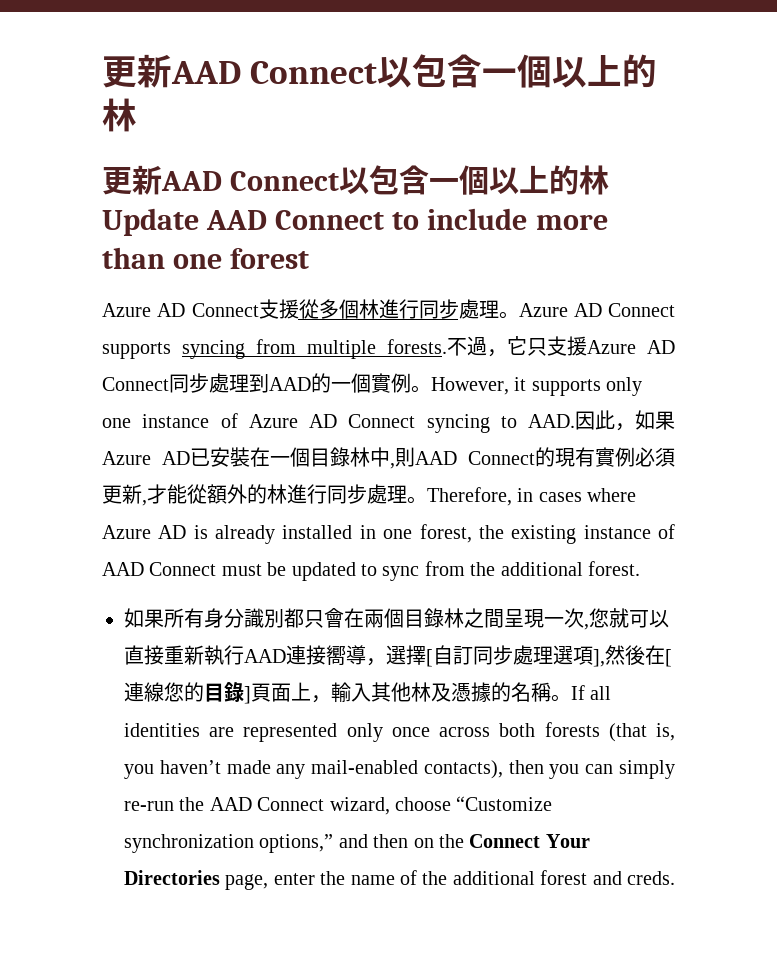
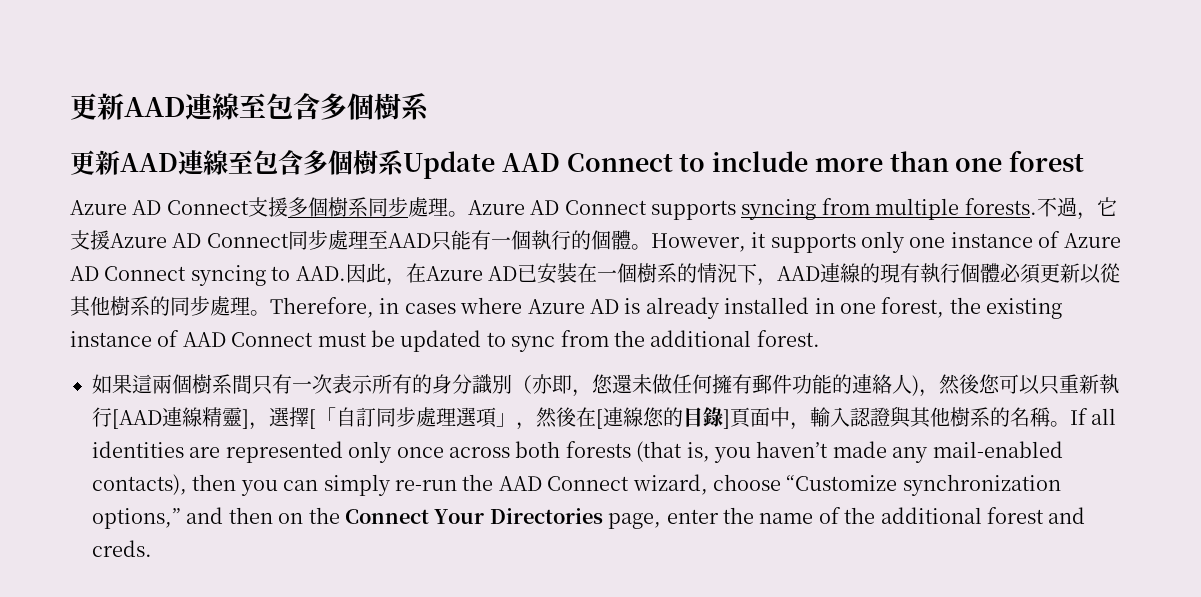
[102,54,658,88] [102,98,137,132] [102,165,610,195] 更新AAD Connect以包含一個以上的林 // 更新AAD Connect以包含一個以上的林 -> [70,93,429,121] [70,150,404,176] 更新AAD連線至包含多個樹系 // 更新AAD連線至包含多個樹系
[298,299,419,319] 從多個林進行 -> [287,197,368,217] 多個樹系
[527,338,547,356] 只 -> (1117, 206) none
[249,373,411,393] 到AAD的一個實例 -> [367,230,631,251] 至AAD只能有一個執行的個體
[635,410,675,430] 如果 -> [405,263,426,283] 在
[310,447,675,469] [102,484,327,506] 目錄林中,則AAD Connect的現有實例必須更新,才能從額外的林進行 -> [637,263,1121,286] [70,296,170,317] 樹系的情況下，AAD連線的現有執行個體必須更新以從其他樹系的
[164,608,669,630] [124,645,366,666] 所有身分識別都只會在兩個目錄林之間呈現一次,您就可以直接重新執行AAD連接嚮導 -> [132,374,1119,397] [92,407,249,429] 這兩個樹系間只有一次表示所有的身分識別（亦即，您還未做任何擁有郵件功能的連絡人)，然後您可以只重新執行[AAD連線精靈]
(433, 658) none -> [316,407,336,425] 「
[593,649,605,667] ], -> [496,413,536,430] 」，
[291,682,311,701] 上 -> [770,407,790,427] 中
[371,682,491,702] 其他林及憑據 -> [850,406,990,428] 認證與其他樹系

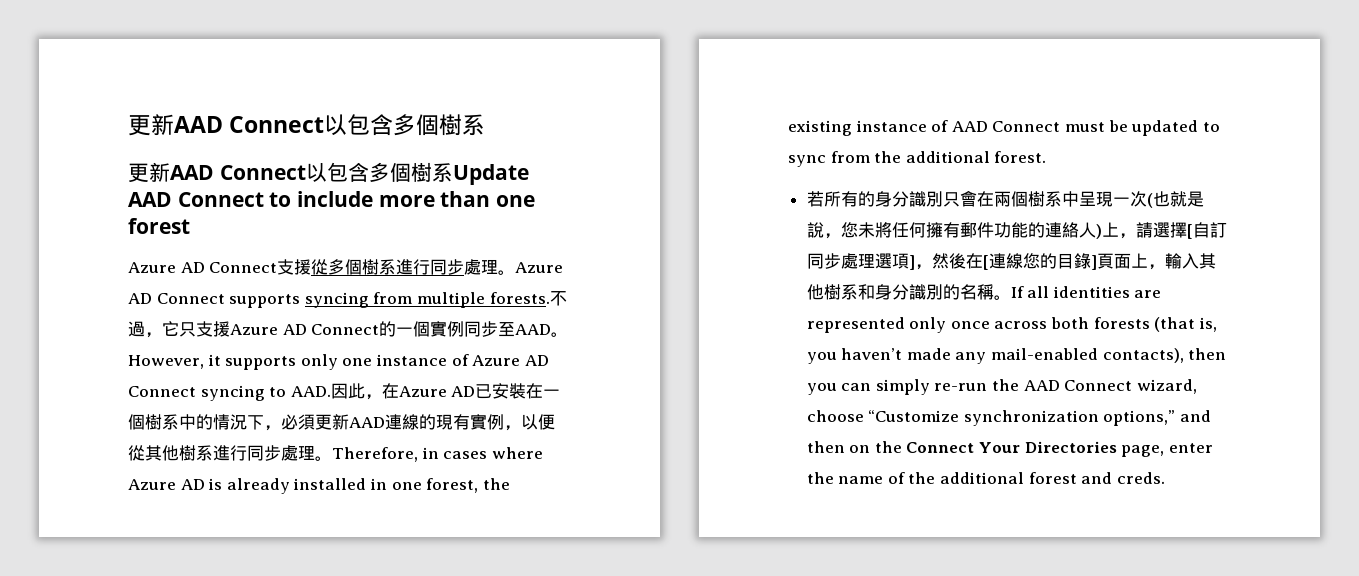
[70,93,266,120] 更新AAD連線至 -> [128,114,348,136] 更新AAD Connect以
[178,150,253,175] 連線至 -> [219,163,327,182] Connect以
[287,197,368,217] 多個樹系 -> [311,259,431,275] 從多個樹系進行
(1117, 206) none -> [179,322,196,337] 只
[287,230,631,251] 同步處理至AAD只能有一個執行的個體 -> [379,321,552,337] 的一個實例同步至AAD
(677, 273) none -> [179,414,196,430] 中
(777, 282) none -> [281,414,349,430] 必須更新
[920,263,1101,284] 執行個體必須更新以 -> [470,414,555,431] 實例，以便
[150,296,170,316] 的 -> [213,445,247,461] 進行
[92,374,672,397] 如果這兩個樹系間只有一次表示所有的身分識別（亦即，您還未做 -> [806,190,1204,208] [806,222,892,239] 若所有的身分識別只會在兩個樹系中呈現一次(也就是說，您未將
[919,374,1119,397] [92,407,269,430] ，然後您可以只重新執行[AAD連線精靈]， -> [1101,222,1153,239] 上，請
[316,407,336,425] 「 -> (1193, 231) none
[496,413,516,427] 」 -> [908,255,915,270] ]
[770,406,990,430] 中，輸入認證與其他樹系 -> [1130,253,1216,270] [806,284,943,300] 上，輸入其他樹系和身分識別

